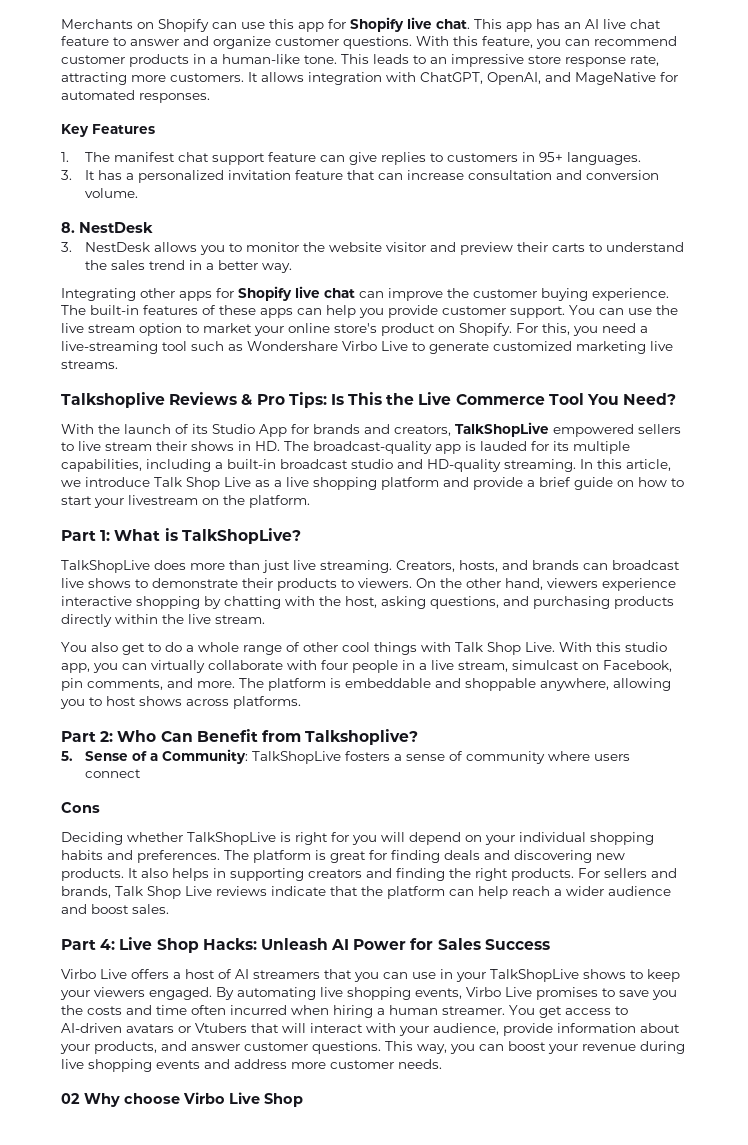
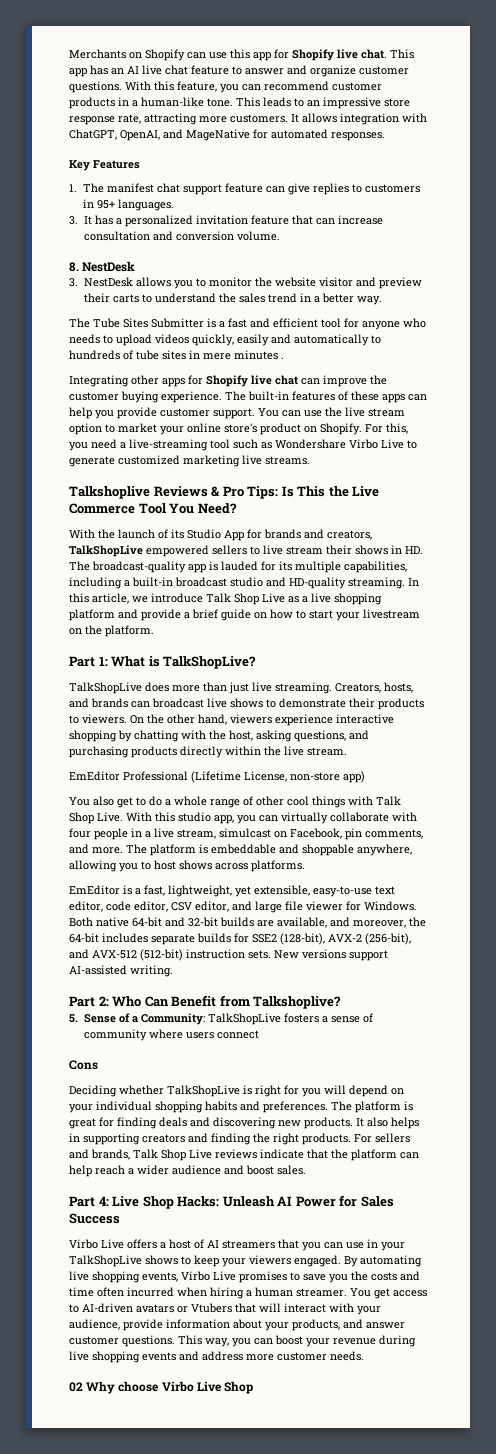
(293, 268) none -> [69,318,426,330] [69,334,381,346] [69,350,284,360] // The Tube Sites Submitter is a fast and efficient tool for anyone who needs to upload videos quickly, easily and automatically to hundreds of tube sites in mere minutes .
(265, 619) none -> [69,771,365,783] // EmEditor Professional (Lifetime License, non-store app)
(301, 702) none -> [69,885,395,897] [69,901,417,913] [69,917,426,928] [69,933,411,945] [69,949,388,961] [69,965,173,977] // EmEditor is a fast, lightweight, yet extensible, easy-to-use text editor, code editor, CSV editor, and large file viewer for Windows. Both native 64-bit and 32-bit builds are available, and moreover, the 64-bit includes separate builds for SSE2 (128-bit), AVX-2 (256-bit), and AVX-512 (512-bit) instruction sets. New versions support AI-assisted writing.

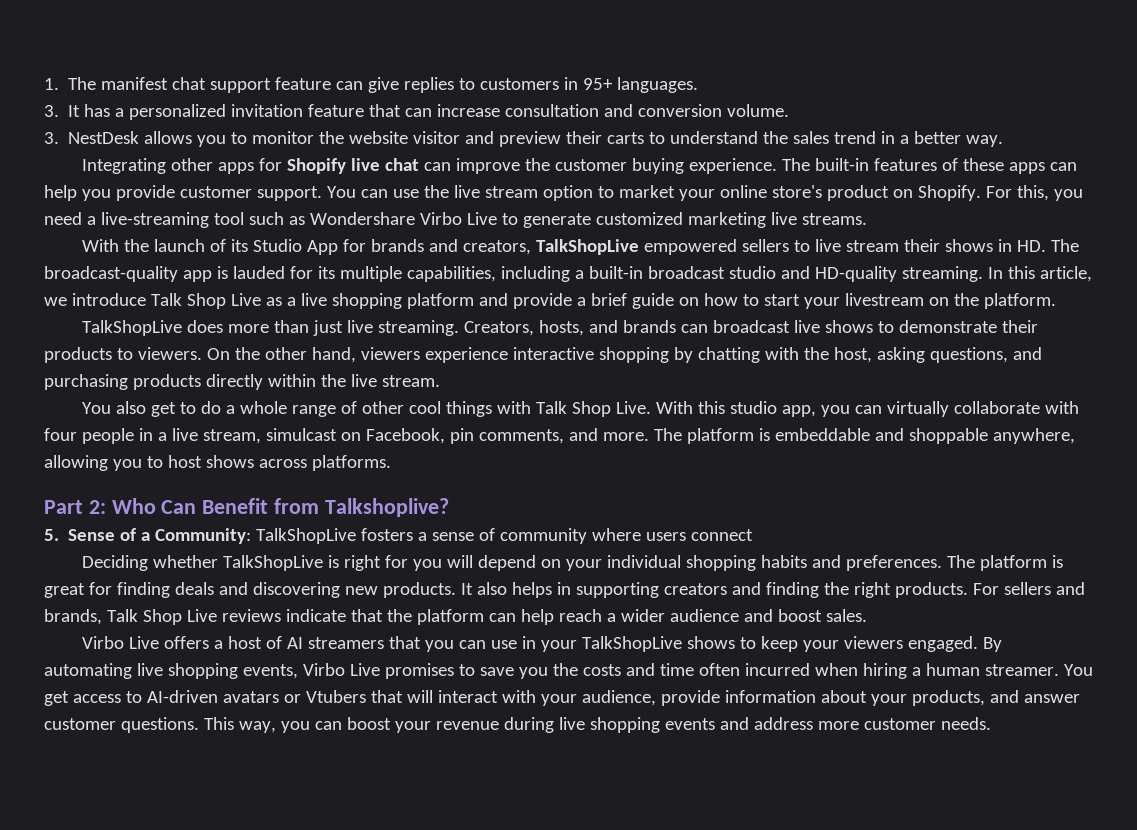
[69,49,414,61] [69,65,409,77] [69,81,382,93] [69,97,410,109] [69,113,427,125] [69,129,385,141] [69,160,140,171] Merchants on Shopify can use this app for Shopify live chat. This app has an AI live chat feature to answer and organize customer questions. With this feature, you can recommend customer products in a human-like tone. This leads to an impressive store response rate, attracting more customers. It allows integration with ChatGPT, OpenAI, and MageNative for automated responses. // Key Features // -> (44, 84) none
[69,261,136,272] // 8. NestDesk -> (790, 110) none
[69,318,426,330] [69,334,381,346] [69,350,284,360] // The Tube Sites Submitter is a fast and efficient tool for anyone who needs to upload videos quickly, easily and automatically to hundreds of tube sites in mere minutes . -> (1004, 141) none
[69,486,380,499] [69,503,237,514] // Talkshoplive Reviews & Pro Tips: Is This the Live Commerce Tool You Need? -> (867, 219) none
[69,656,257,669] // Part 1: What is TalkShopLive? -> (1056, 301) none
[69,771,365,783] // EmEditor Professional (Lifetime License, non-store app) -> (440, 381) none
[69,885,395,897] [69,901,417,913] [69,917,426,928] [69,933,411,945] [69,949,388,961] [69,965,173,977] // EmEditor is a fast, lightweight, yet extensible, easy-to-use text editor, code editor, CSV editor, and large file viewer for Windows. Both native 64-bit and 32-bit builds are available, and moreover, the 64-bit includes separate builds for SSE2 (128-bit), AVX-2 (256-bit), and AVX-512 (512-bit) instruction sets. New versions support AI-assisted writing. -> (391, 463) none
[69,1060,98,1070] // Cons -> (754, 535) none
[69,1195,394,1209] [69,1213,120,1224] // Part 4: Live Shop Hacks: Unleash AI Power for Sales Success -> (867, 615) none
[69,1381,254,1394] // 02 Why choose Virbo Live Shop -> (991, 723) none

